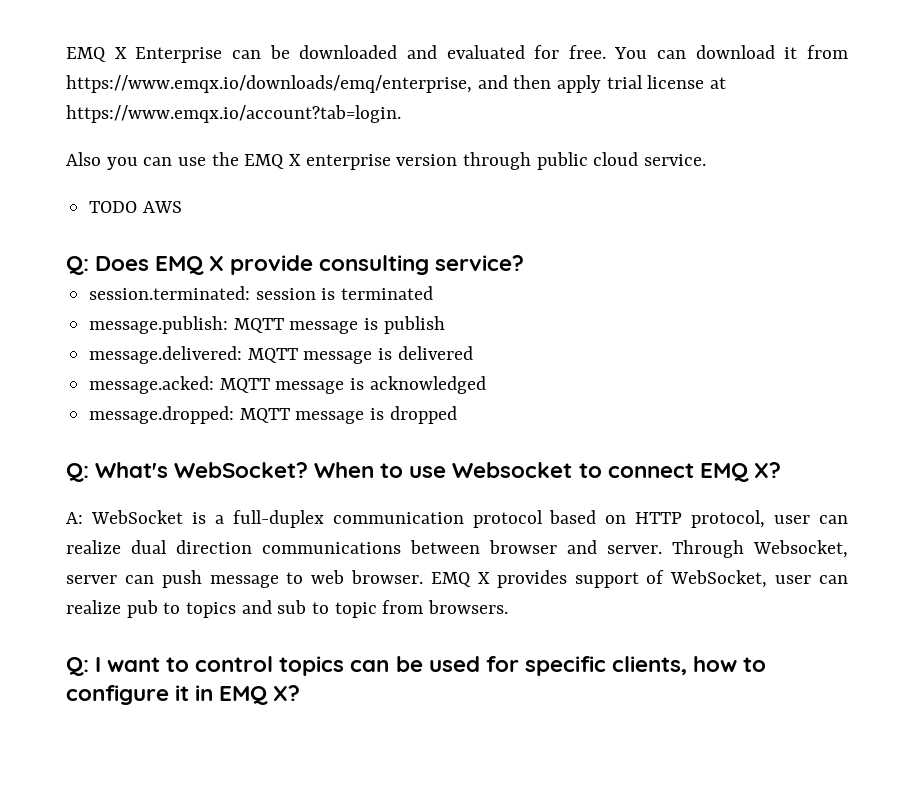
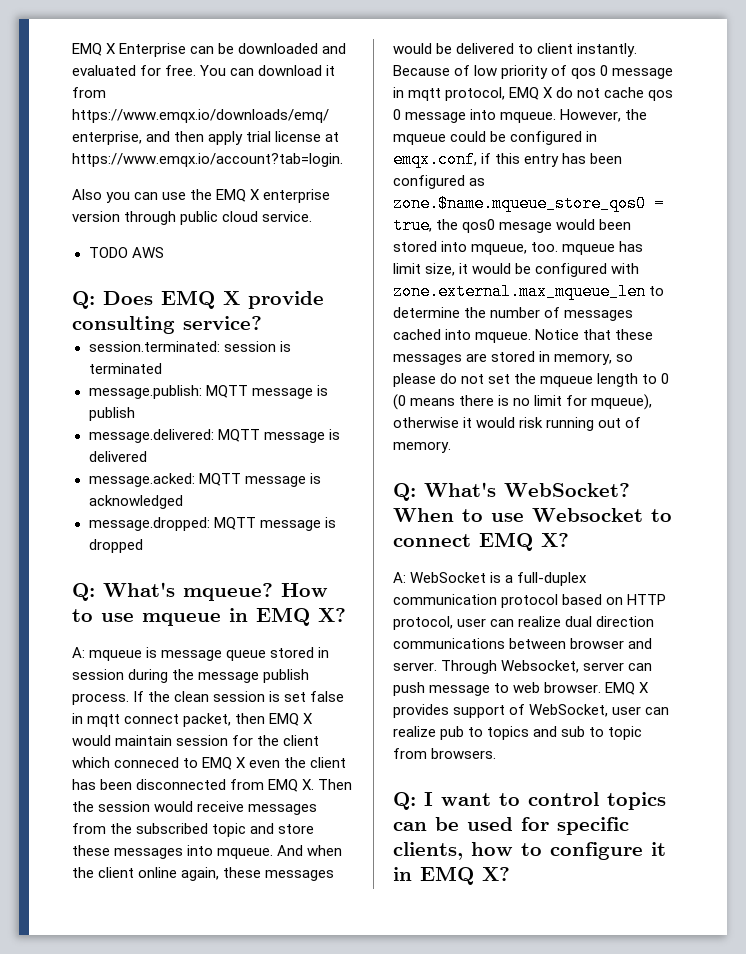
(457, 415) none -> [72,582,328,601] [72,607,346,626] [72,647,330,661] [72,669,310,683] [72,691,345,705] [72,713,314,727] [72,735,320,746] [72,757,347,770] [72,779,353,792] [72,801,318,815] [72,823,315,837] [72,845,343,859] [72,867,335,881] [393,43,638,57] [393,65,674,79] [393,87,674,101] [393,109,648,123] [393,131,598,145] [393,151,623,168] [393,175,486,189] [393,195,664,212] [393,217,632,234] [393,241,644,255] [393,263,640,277] [393,283,665,300] [393,307,634,321] [393,329,654,343] [393,351,634,365] [393,373,670,387] [393,394,653,410] [393,417,642,431] [393,441,451,453] // Q: What's mqueue? How to use mqueue in EMQ X? // A: mqueue is message queue stored in session during the message publish process. If the clean session is set false in mqtt connect packet, then EMQ X would maintain session for the client which conneced to EMQ X even the client has been disconnected from EMQ X. Then the session would receive messages from the subscribed topic and store these messages into mqueue. And when the client online again, these messages would be delivered to client instantly. Because of low priority of qos 0 message in mqtt protocol, EMQ X do not cache qos 0 message into mqueue. However, the mqueue could be configured in emqx.conf, if this entry has been configured as zone.$name.mqueue_store_qos0 = true, the qos0 mesage would been stored into mqueue, too. mqueue has limit size, it would be configured with zone.external.max_mqueue_len to determine the number of messages cached into mqueue. Notice that these messages are stored in memory, so please do not set the mqueue length to 0 (0 means there is no limit for mqueue), otherwise it would risk running out of memory.

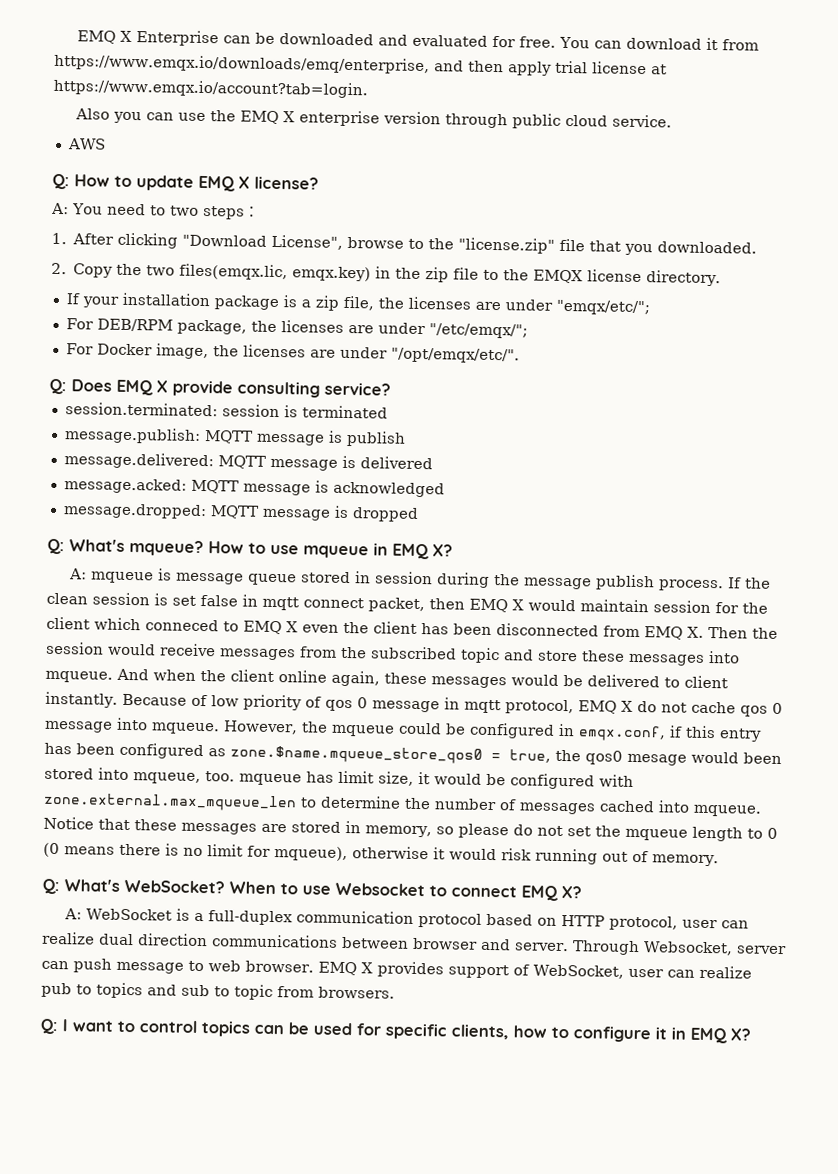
[88,247,128,258] TODO -> (672, 121) none
(164, 252) none -> [52,173,319,192] [51,202,260,220] [51,232,758,256] [51,262,722,287] [65,292,650,316] [65,318,528,339] [65,343,520,364] // Q: How to update EMQ X license? // A: You need to two steps： // 1. After clicking "Download License", browse to the "license.zip" file that you downloaded. // 2. Copy the two files(emqx.lic, emqx.key) in the zip file to the EMQX license directory. // If your installation package is a zip file, the licenses are under "emqx/etc/"; // For DEB/RPM package, the licenses are under "/etc/emqx/"; // For Docker image, the licenses are under "/opt/emqx/etc/".

